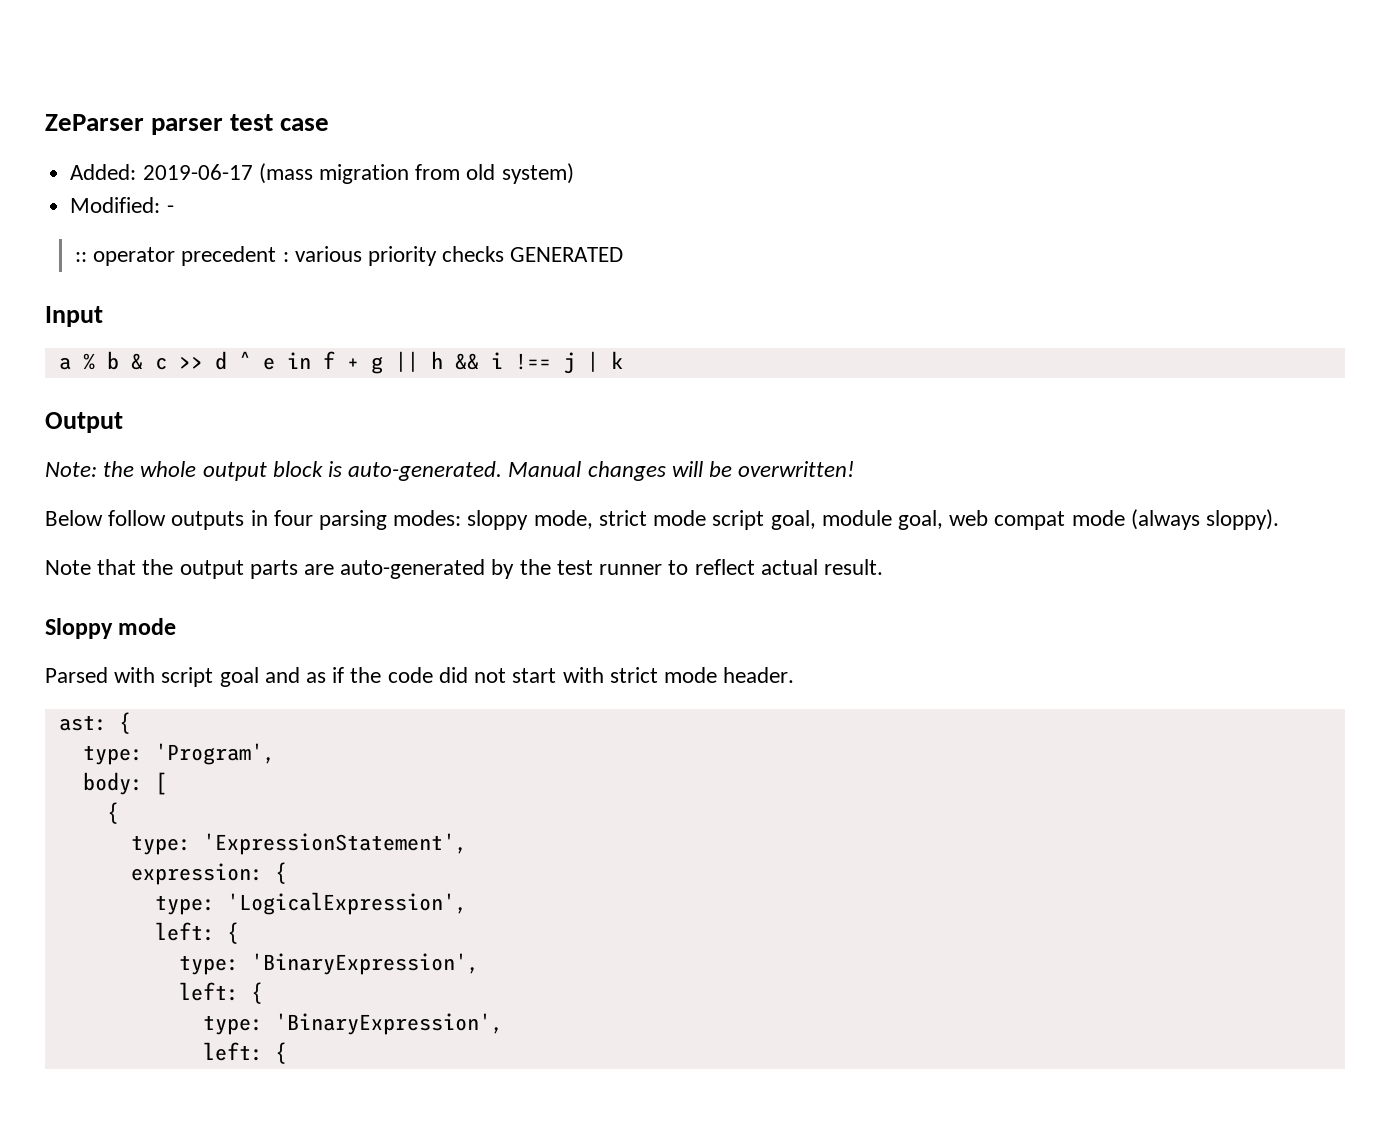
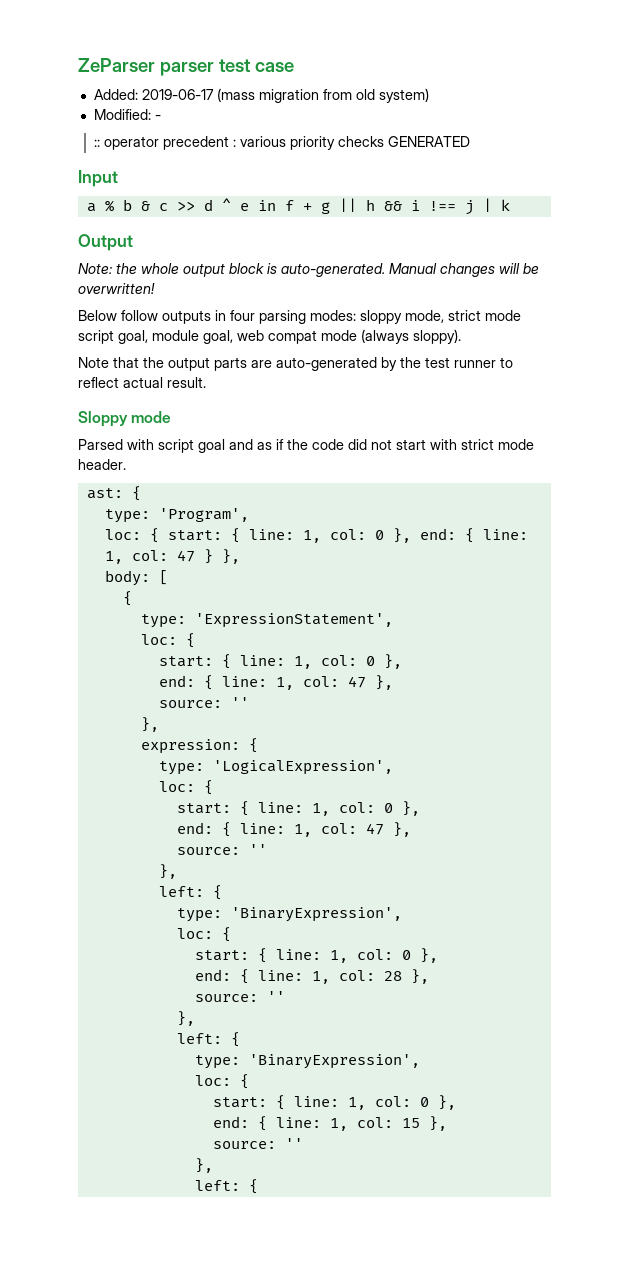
(275, 754) none -> [104,528,528,543] [104,549,240,564] // loc: { start: { line: 1, col: 0 }, end: { line: 1, col: 47 } },
[130,862,287,885] [154,892,467,915] [154,922,239,944] [178,953,479,975] [178,982,263,1004] [202,1013,503,1035] expression: { // type: 'LogicalExpression', // left: { // type: 'BinaryExpression', // left: { // type: 'BinaryExpression', -> [140,633,195,648] [158,654,402,669] [158,675,393,690] [158,697,249,708] [140,717,159,732] [140,738,258,754] [158,760,393,775] [158,780,213,795] [176,801,420,816] [176,822,411,837] [176,844,267,855] [158,864,177,879] [158,885,222,900] [176,907,402,922] [176,927,231,942] [194,948,438,963] [194,969,429,984] [194,991,285,1002] [176,1011,195,1026] [176,1032,240,1047] [194,1054,420,1069] [194,1074,249,1089] [212,1095,456,1110] [212,1116,447,1131] [212,1138,303,1149] [194,1158,213,1173] loc: { // start: { line: 1, col: 0 }, // end: { line: 1, col: 47 }, // source: '' // }, // expression: { // type: 'LogicalExpression', // loc: { // start: { line: 1, col: 0 }, // end: { line: 1, col: 47 }, // source: '' // }, // left: { // type: 'BinaryExpression', // loc: { // start: { line: 1, col: 0 }, // end: { line: 1, col: 28 }, // source: '' // }, // left: { // type: 'BinaryExpression', // loc: { // start: { line: 1, col: 0 }, // end: { line: 1, col: 15 }, // source: '' // },

